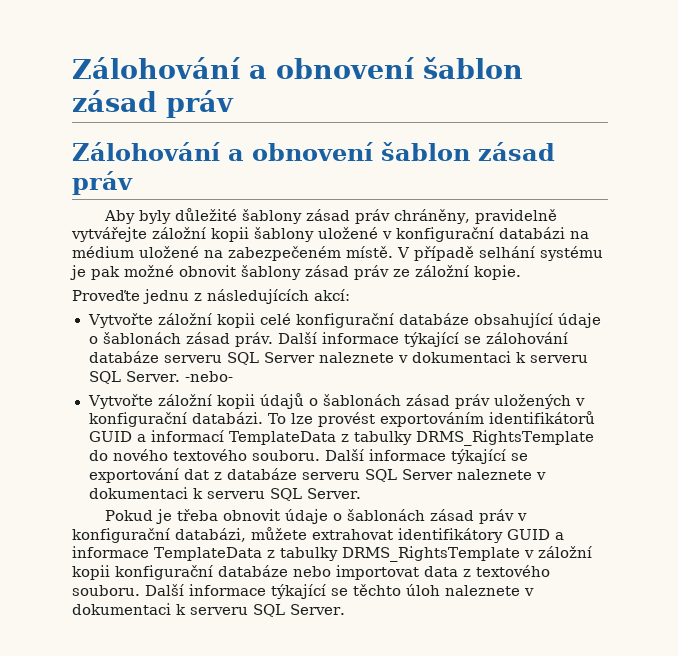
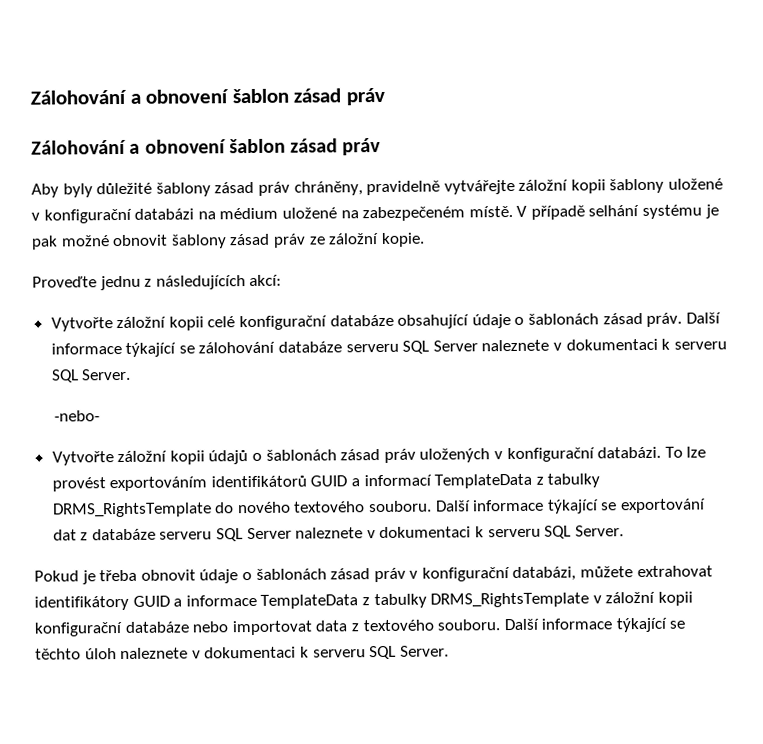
(181, 376) none -> (132, 374) //

